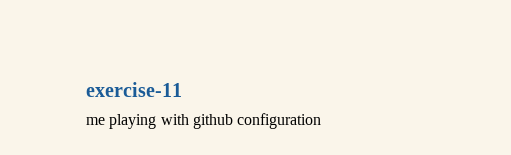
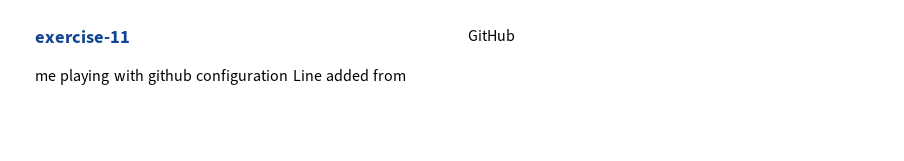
(322, 121) none -> [292,69,407,82] [468,29,515,42] Line added from GitHub

